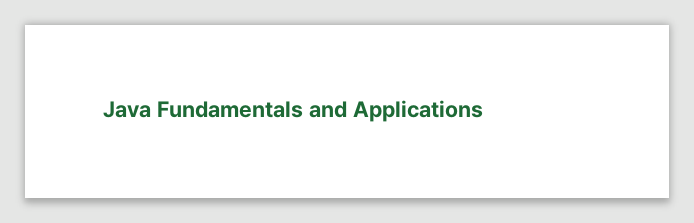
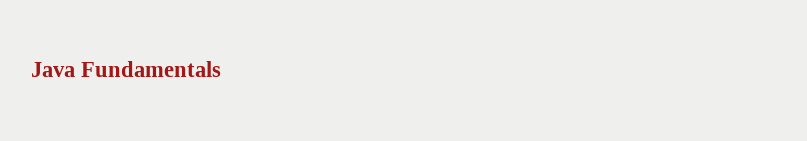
[308,100,483,122] and Applications -> (222, 69) none

